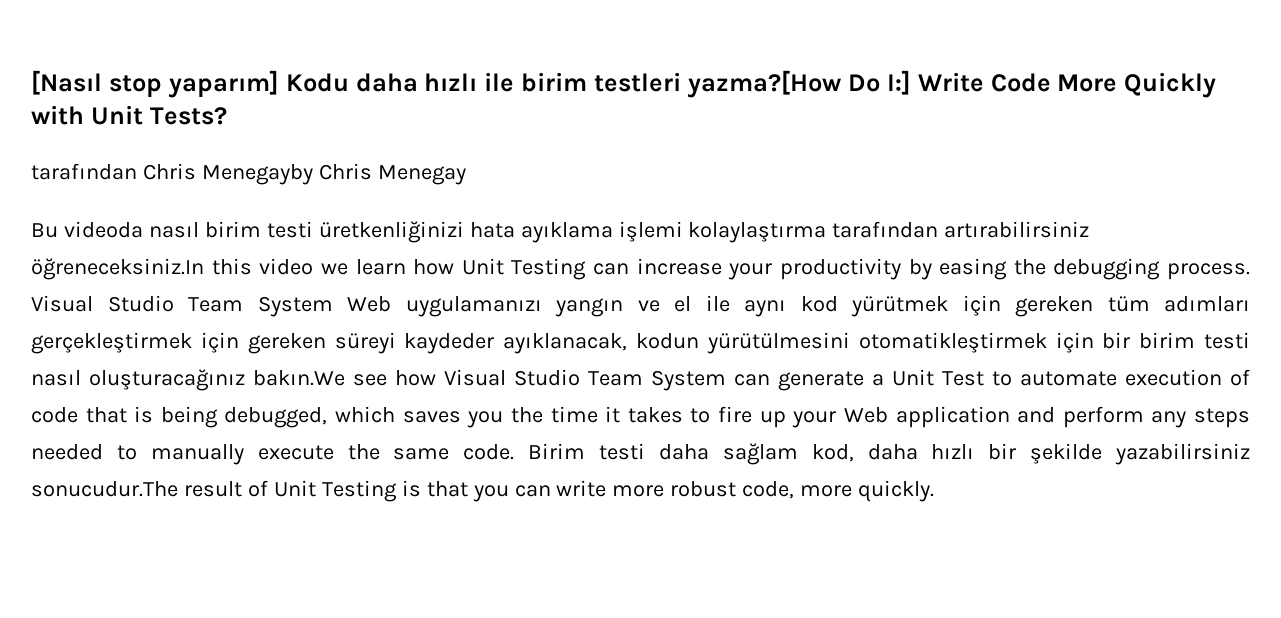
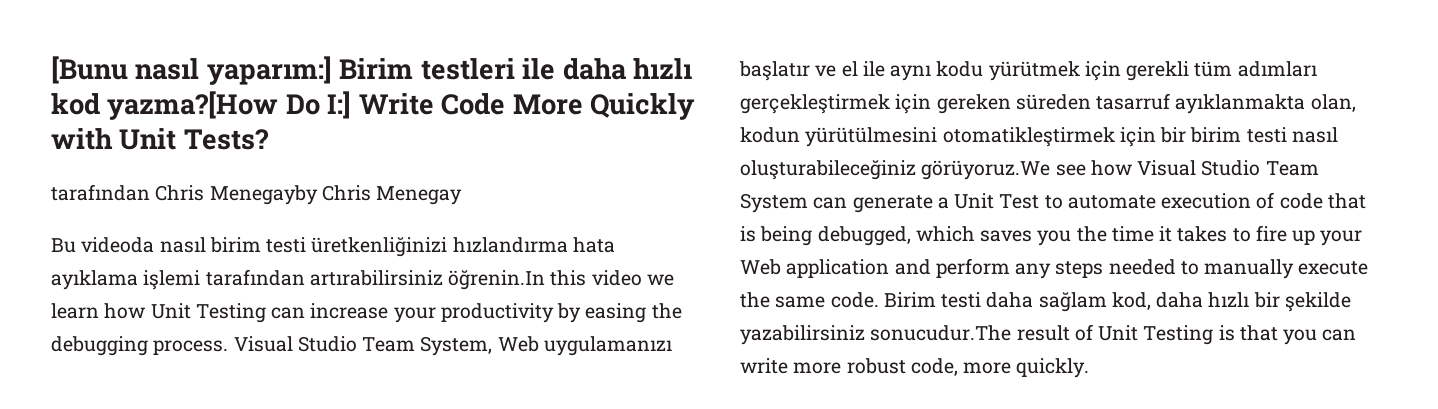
[31,70,682,98] [Nasıl stop yaparım] Kodu daha hızlı ile birim testleri -> [51,56,692,85] [51,93,100,115] [Bunu nasıl yaparım:] Birim testleri ile daha hızlı kod
(464, 232) none -> [452,237,568,253] hızlandırma
[688,222,827,243] kolaylaştırma -> (201, 280) none
[31,258,204,280] öğreneceksiniz.In -> [448,270,546,290] öğrenin.In
[257,296,333,317] System -> [420,336,493,356] System,
[555,298,623,317] yangın -> [739,61,810,81] başlatır
[800,296,838,312] kod -> [936,61,984,77] kodu
[1015,296,1093,317] gereken -> [1126,61,1190,81] gerekli
[334,332,628,354] süreyi kaydeder ayıklanacak, -> [1015,93,1356,114] süreden tasarruf ayıklanmakta olan,
[89,369,345,391] oluşturacağınız bakın.We -> [740,160,1051,180] oluşturabileceğiniz görüyoruz.We

